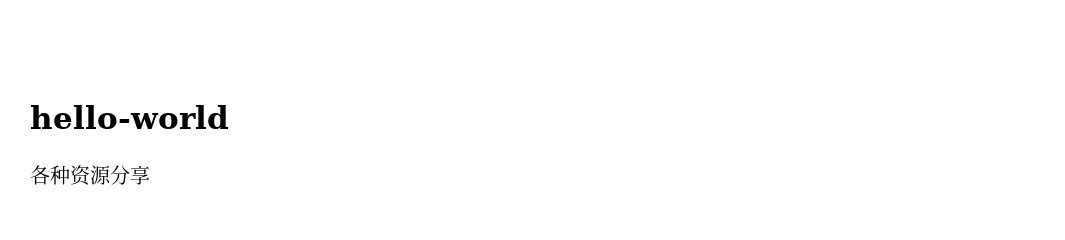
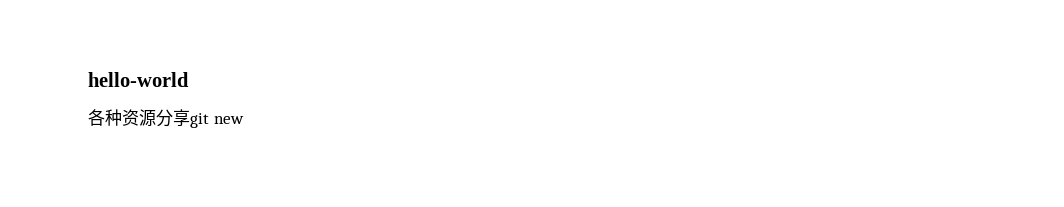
(150, 175) none -> [190,113,244,128] git new

